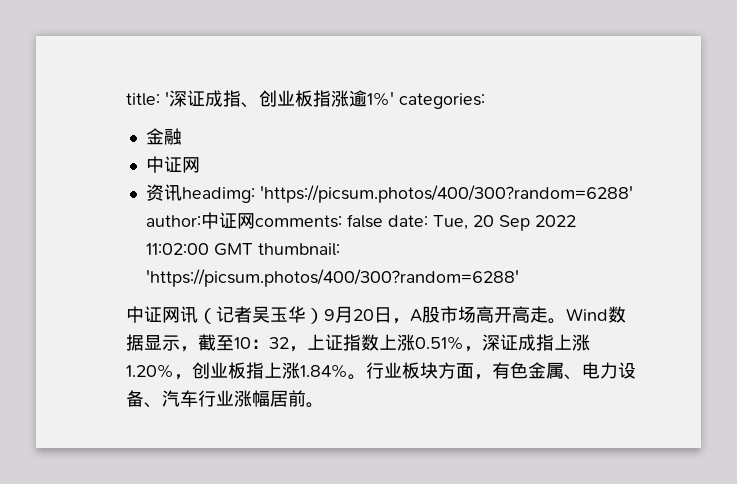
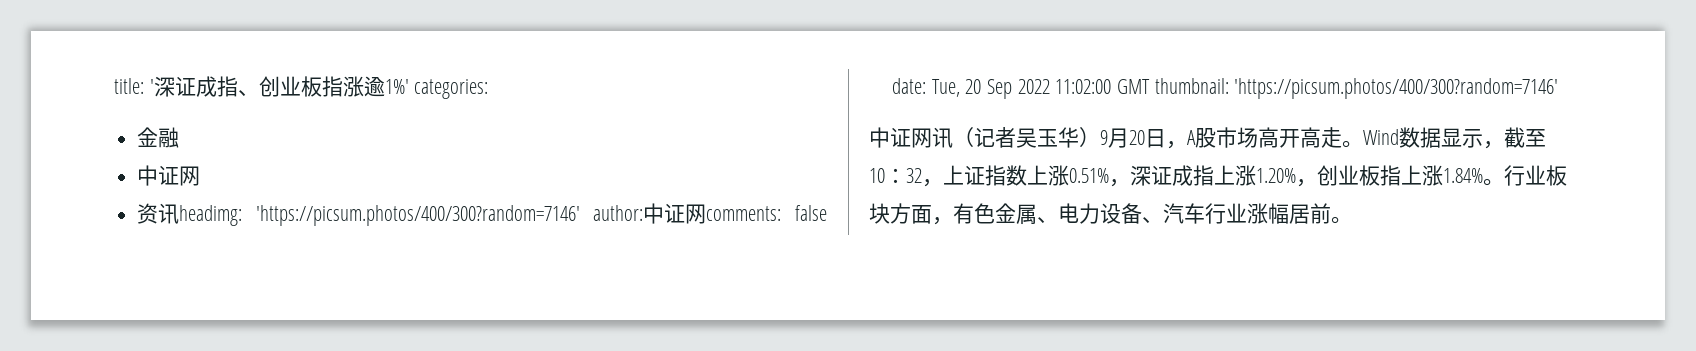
[259,185,633,203] 'https://picsum.photos/400/300?random=6288' -> [255,205,580,226] 'https://picsum.photos/400/300?random=7146'
[145,269,519,287] 'https://picsum.photos/400/300?random=6288' -> [1234,78,1559,99] 'https://picsum.photos/400/300?random=7146'

